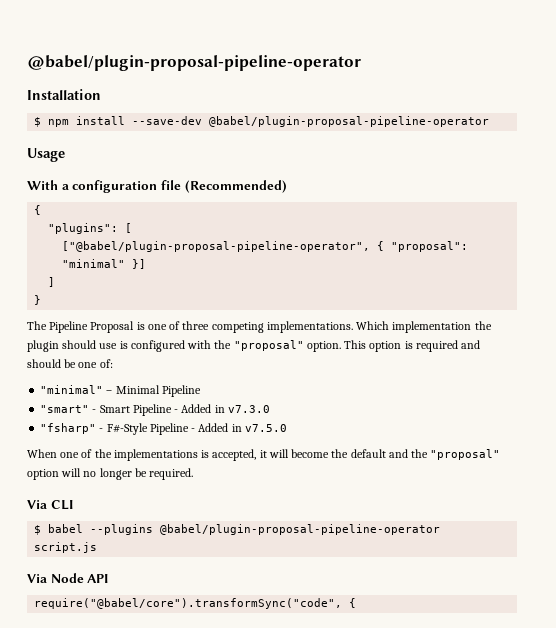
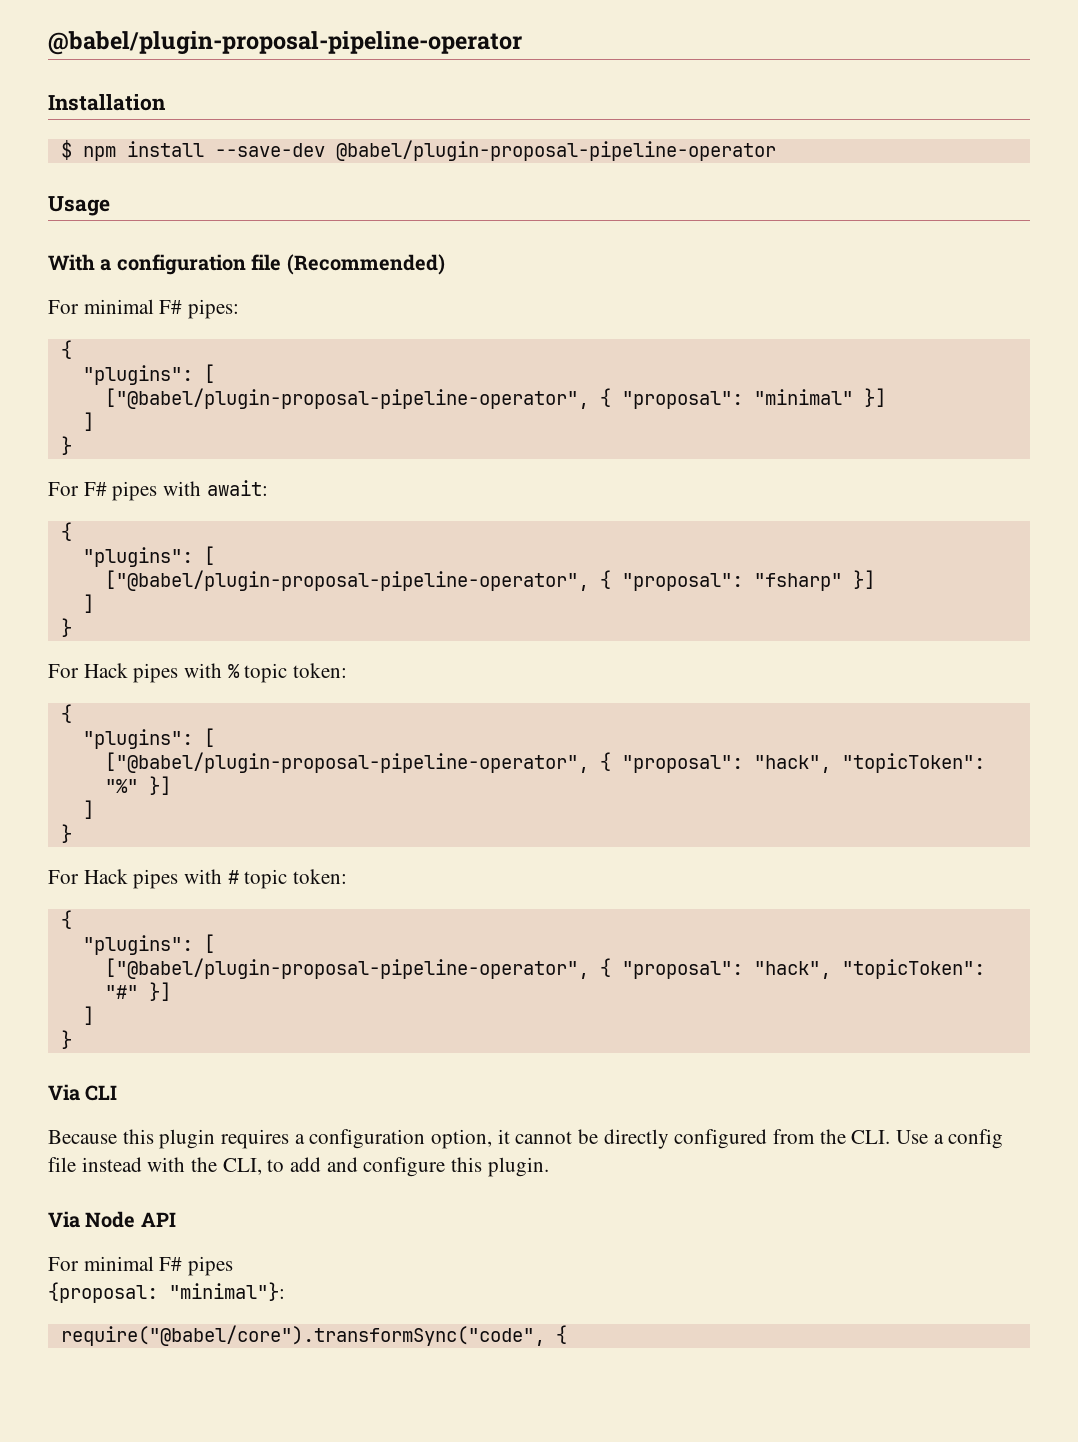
(287, 186) none -> [48,299,240,319] // For minimal F# pipes:
[27,321,492,333] [27,340,481,352] [27,359,113,368] [40,385,201,397] [40,404,270,416] [40,423,287,435] [27,449,501,461] [27,468,194,480] [27,500,73,510] [34,524,441,535] [34,542,98,553] [27,573,109,583] The Pipeline Proposal is one of three competing implementations. Which implementation the plugin should use is configured with the "proposal" option. This option is required and should be one of: // "minimal" – Minimal Pipeline // "smart" - Smart Pipeline - Added in v7.3.0 // "fsharp" - F#-Style Pipeline - Added in v7.5.0 // When one of the implementations is accepted, it will become the default and the "proposal" option will no longer be required. // Via CLI // $ babel --plugins @babel/plugin-proposal-pipeline-operator script.js // Via Node API -> [48,480,268,501] [60,522,72,541] [82,546,215,567] [104,570,875,591] [82,594,94,613] [60,618,72,637] [48,663,348,683] [60,704,72,723] [82,728,215,749] [104,752,985,773] [104,776,171,795] [82,800,94,819] [60,824,72,843] [48,869,348,889] [60,910,72,929] [82,934,215,955] [104,958,985,979] [104,982,171,1001] [82,1006,94,1025] [60,1030,72,1049] [48,1084,118,1101] [48,1129,1004,1149] [48,1157,549,1177] [48,1211,176,1228] [48,1256,234,1276] [48,1282,285,1303] For F# pipes with await: // { // "plugins": [ // ["@babel/plugin-proposal-pipeline-operator", { "proposal": "fsharp" }] // ] // } // For Hack pipes with % topic token: // { // "plugins": [ // ["@babel/plugin-proposal-pipeline-operator", { "proposal": "hack", "topicToken": "%" }] // ] // } // For Hack pipes with # topic token: // { // "plugins": [ // ["@babel/plugin-proposal-pipeline-operator", { "proposal": "hack", "topicToken": "#" }] // ] // } // Via CLI // Because this plugin requires a configuration option, it cannot be directly configured from the CLI. Use a config file instead with the CLI, to add and configure this plugin. // Via Node API // For minimal F# pipes // {proposal: "minimal"}:

